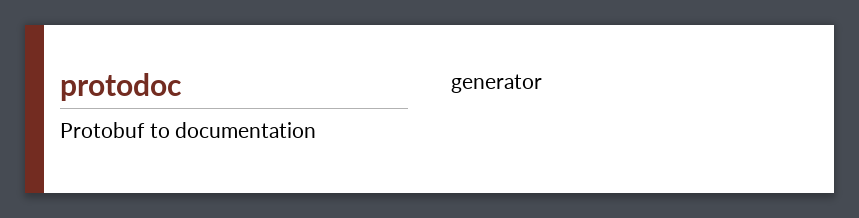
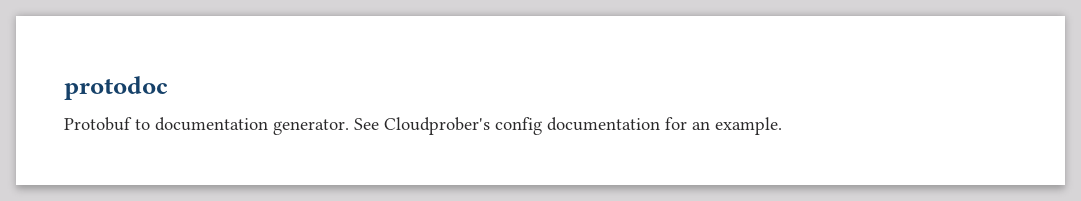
[451,74,542,93] generator -> [273,117,782,135] generator. See Cloudprober's config documentation for an example.

